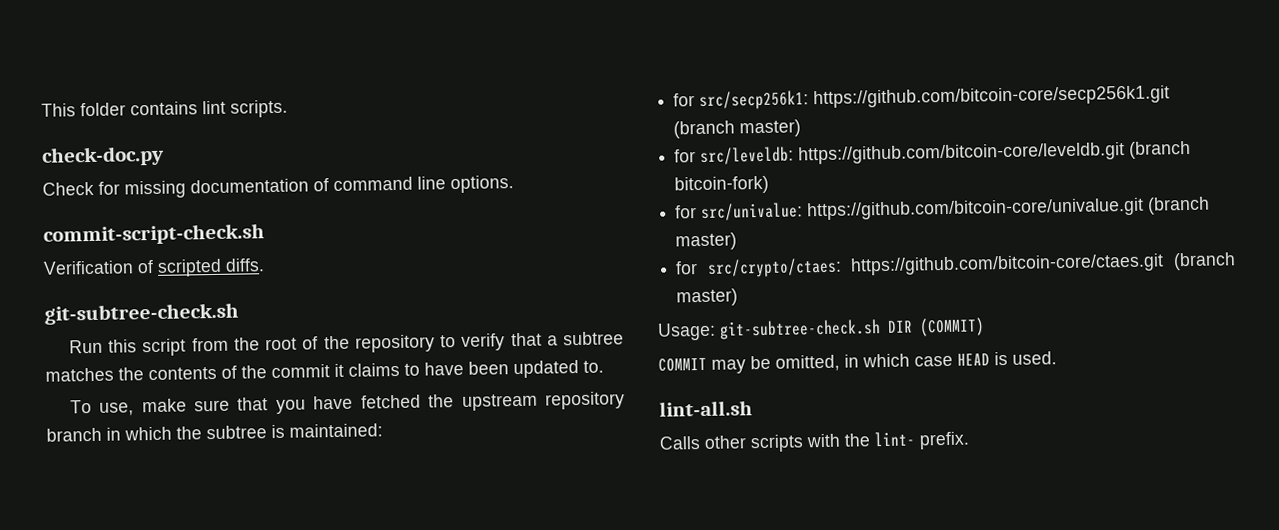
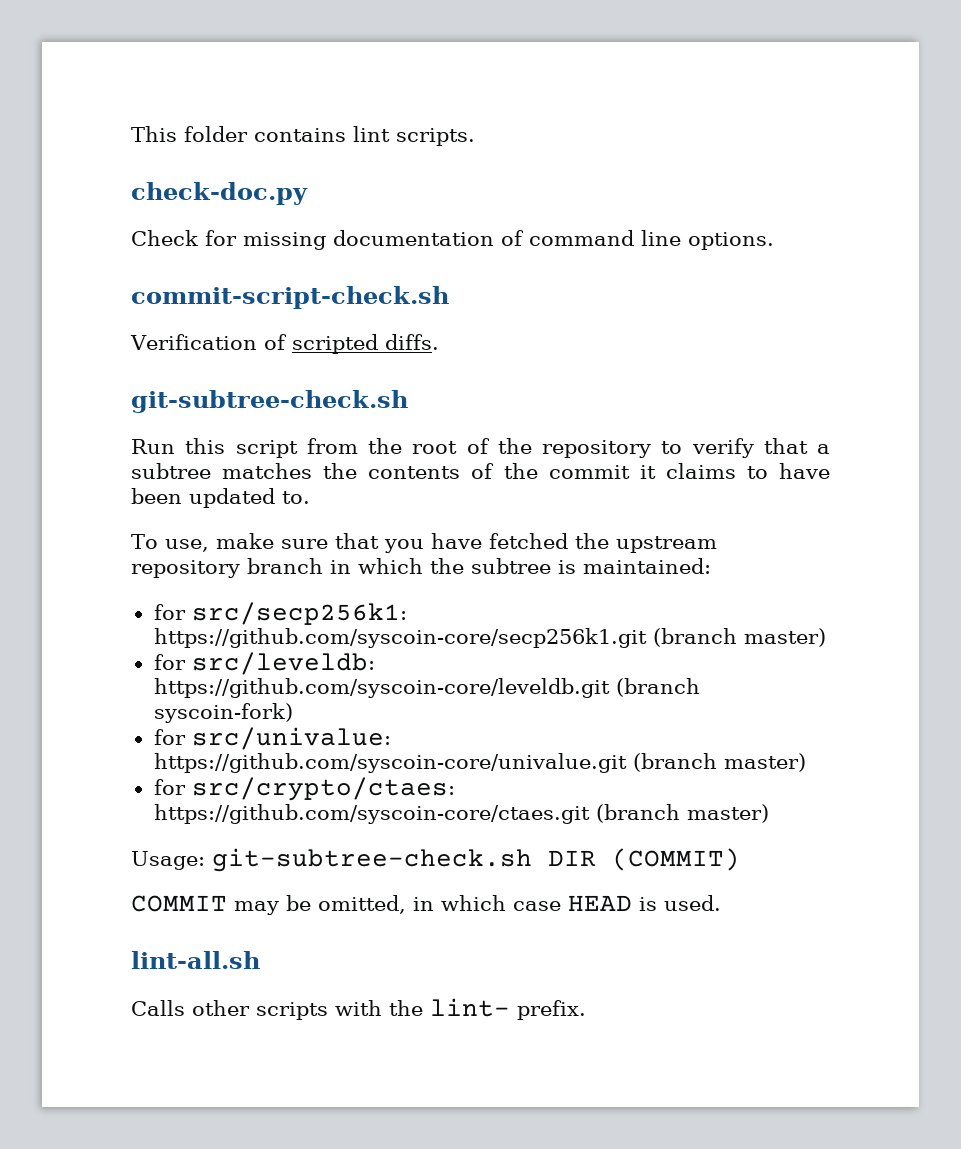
[813,85,1171,109] https://github.com/bitcoin-core/secp256k1.git -> [153,628,647,648] https://github.com/syscoin-core/secp256k1.git
[798,140,1192,165] [674,175,770,195] https://github.com/bitcoin-core/leveldb.git (branch bitcoin-fork) -> [153,678,700,698] [153,703,293,723] https://github.com/syscoin-core/leveldb.git (branch syscoin-fork)
[807,197,1145,221] https://github.com/bitcoin-core/univalue.git -> [153,753,627,773] https://github.com/syscoin-core/univalue.git
[850,253,1165,276] https://github.com/bitcoin-core/ctaes.git -> [153,804,590,824] https://github.com/syscoin-core/ctaes.git

